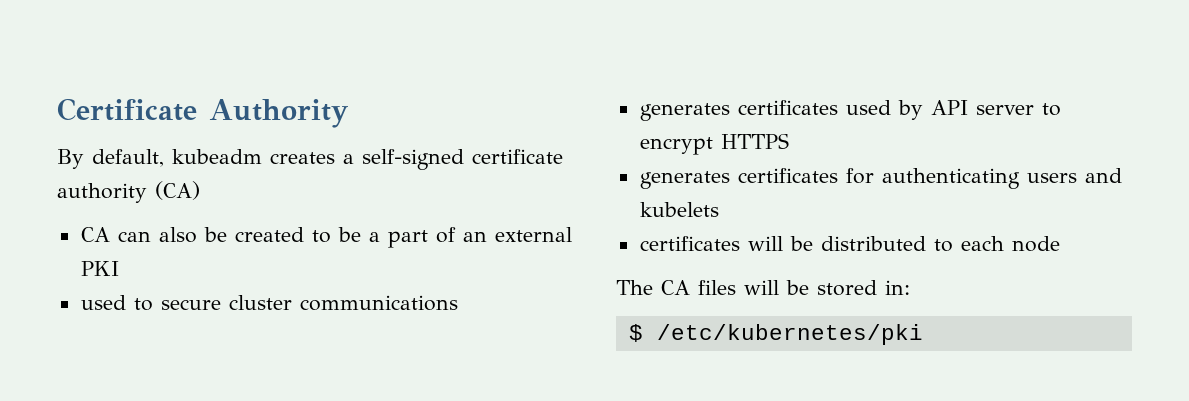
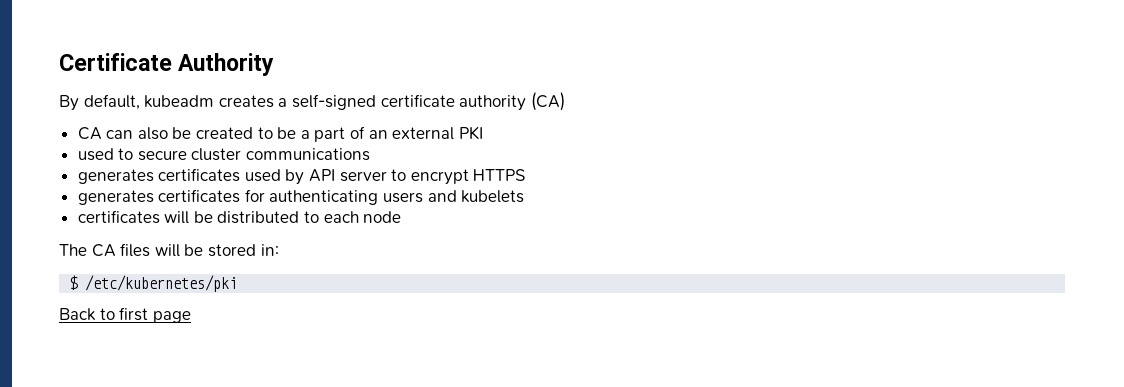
(923, 334) none -> [59,307,191,323] // Back to first page

